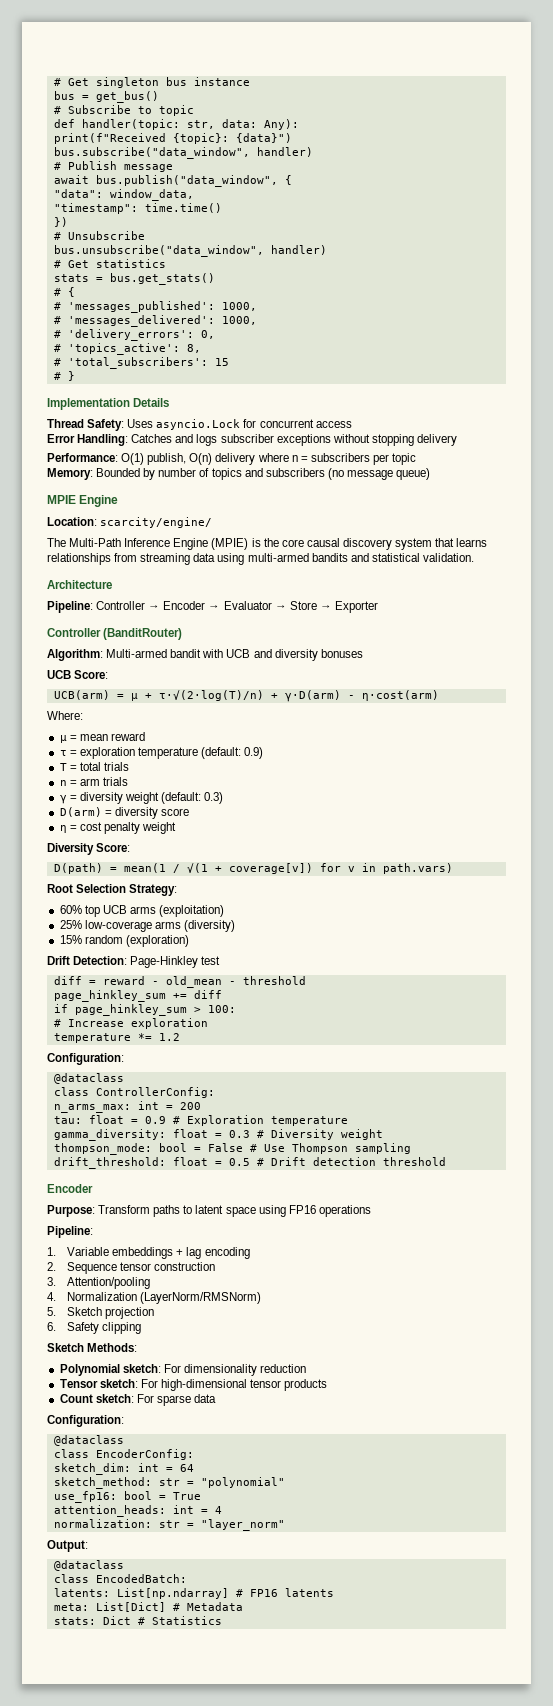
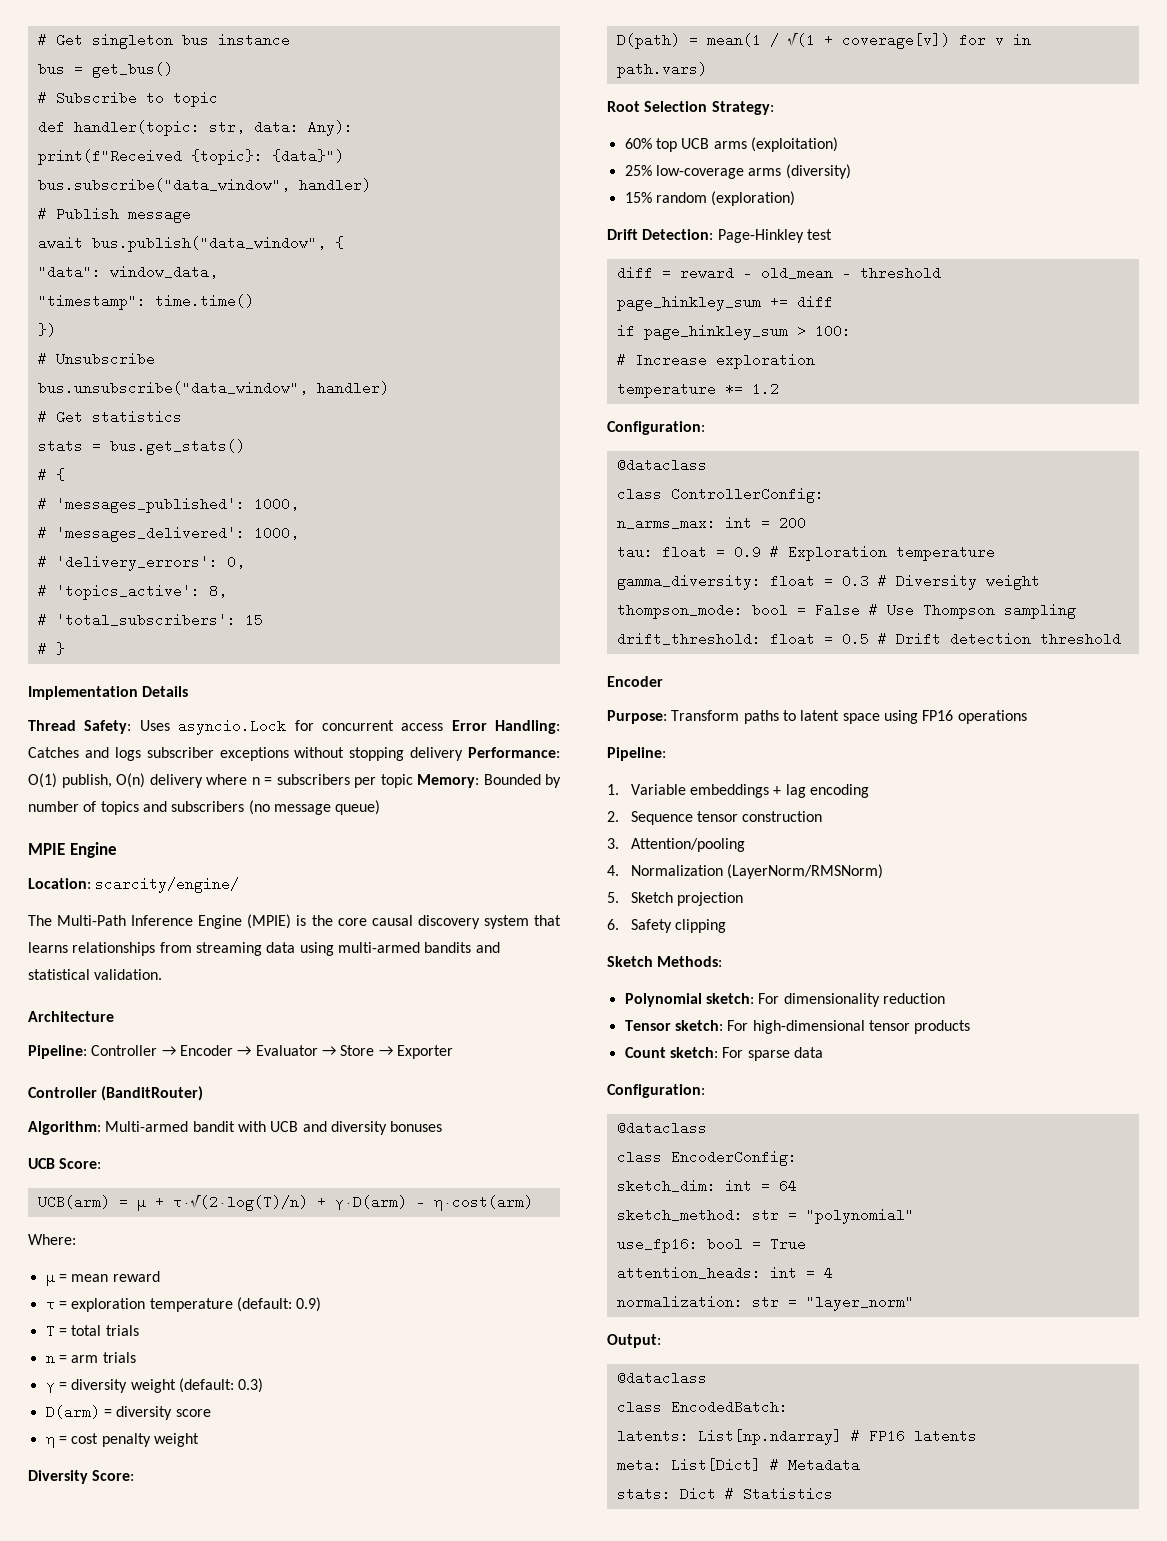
(352, 424) // -> (444, 727) none
(457, 440) // -> (464, 754) none
(417, 459) // -> (413, 781) none

